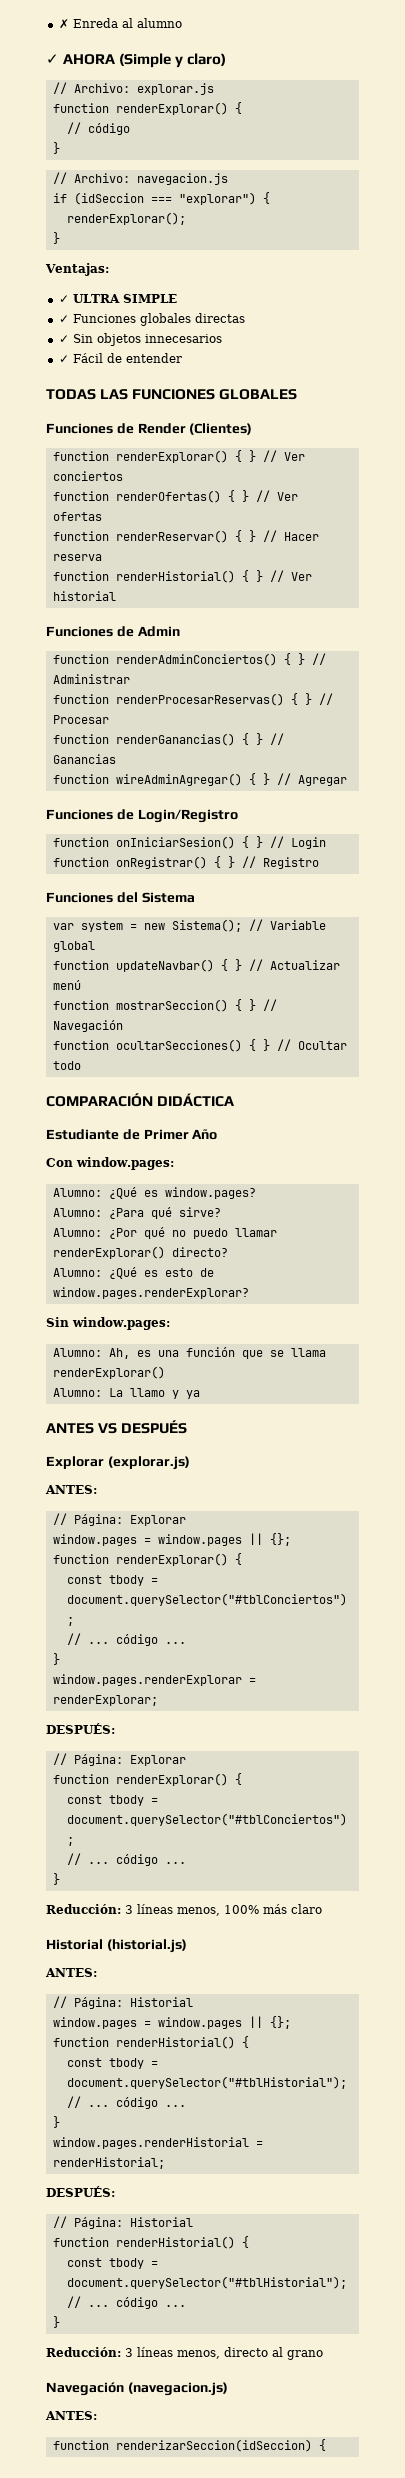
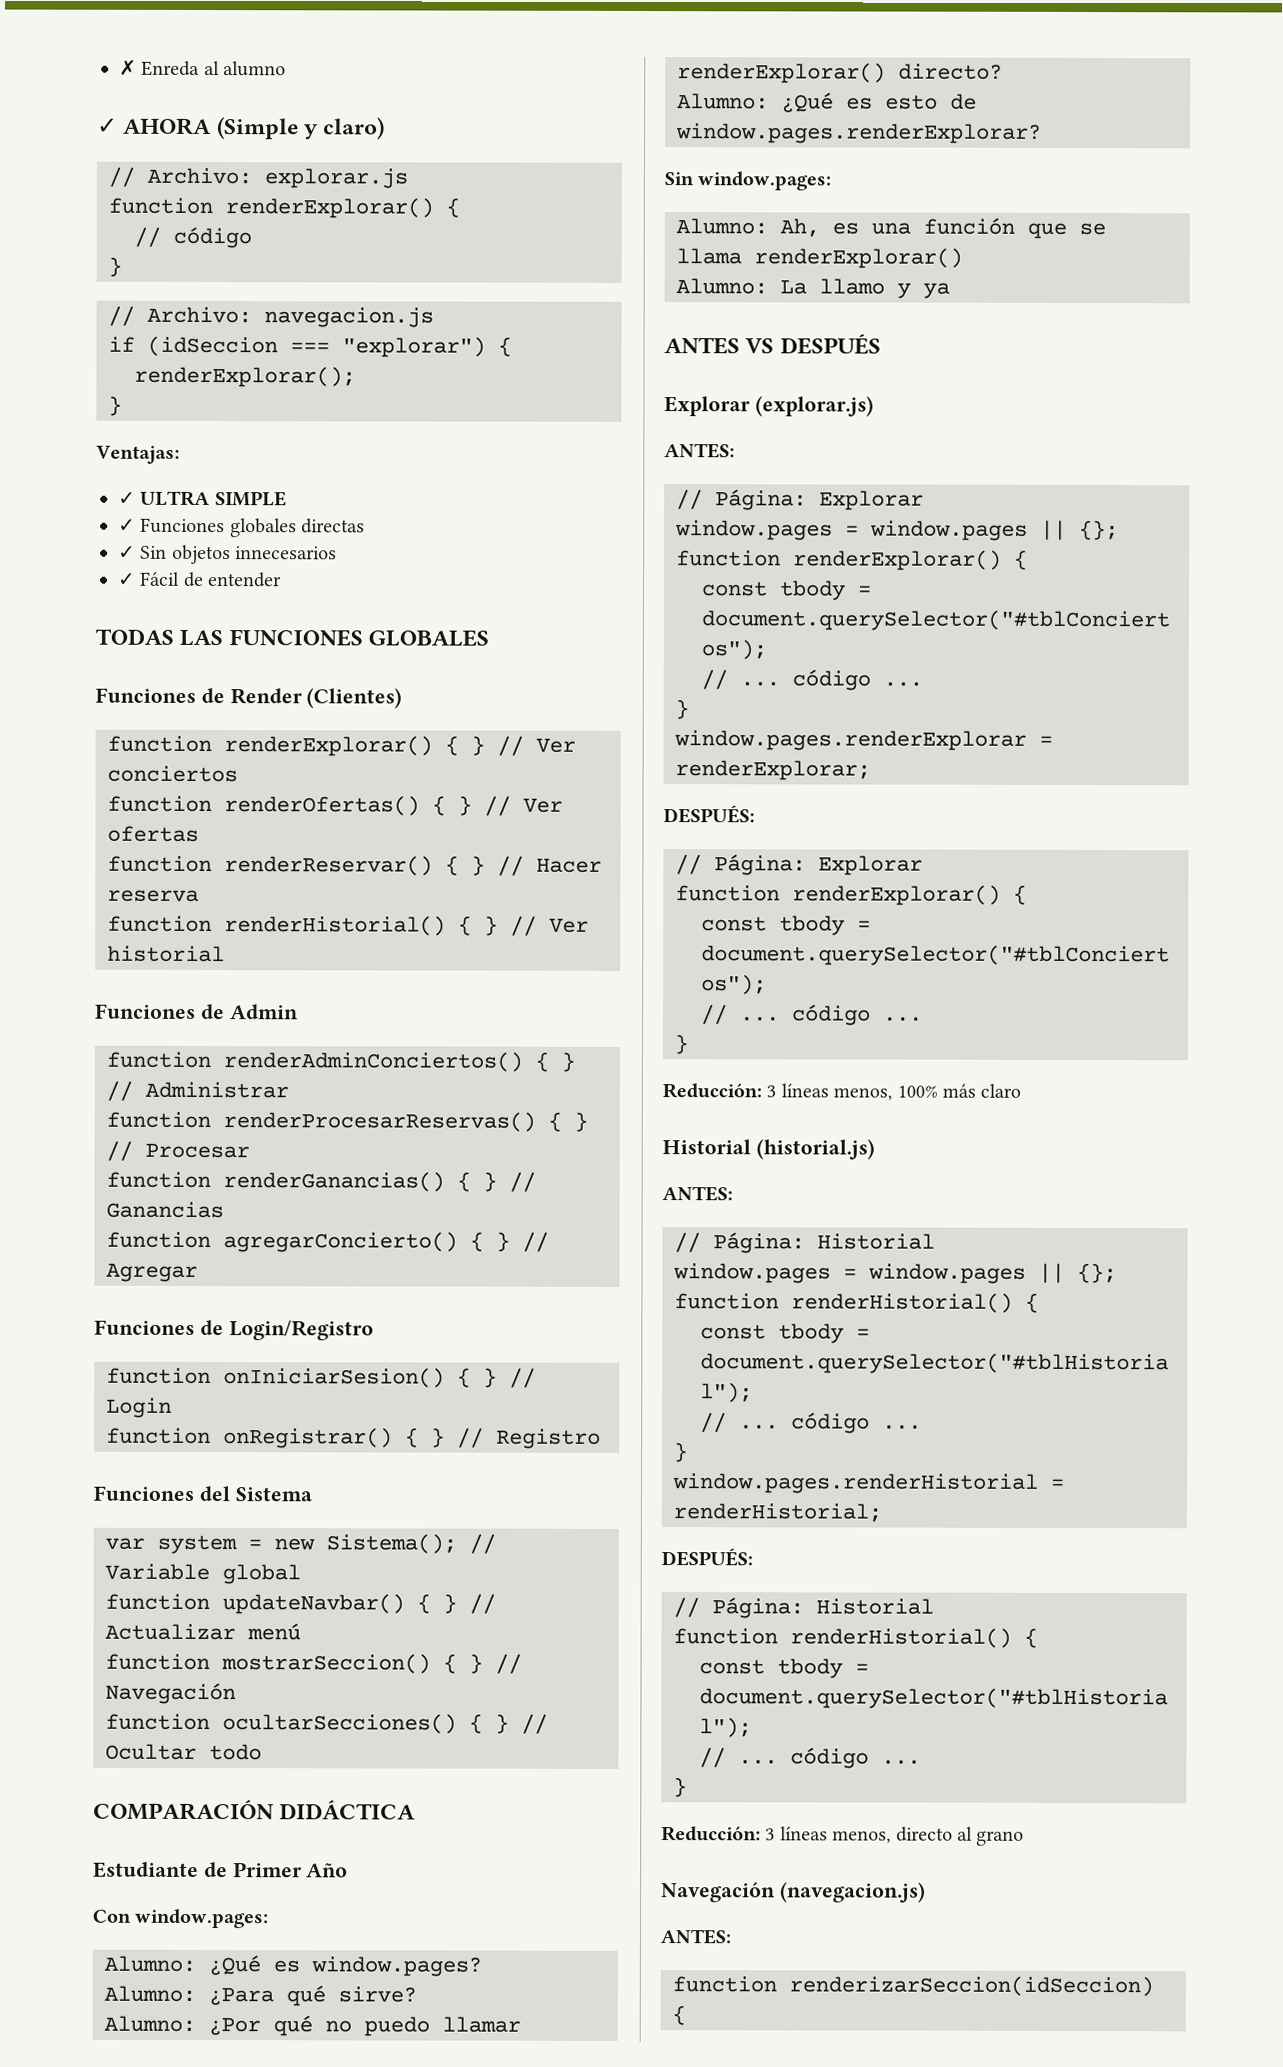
[115,773,242,786] wireAdminAgregar() -> [223,1231,458,1253] agregarConcierto()

